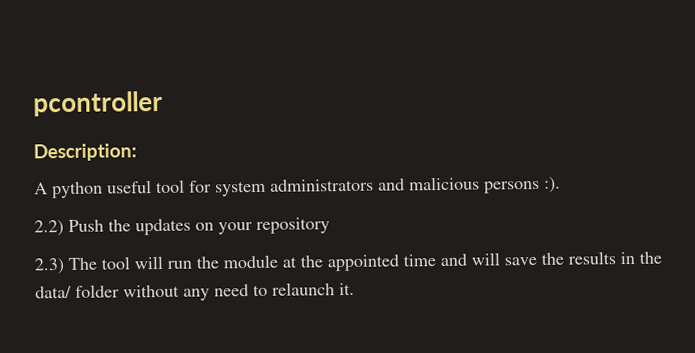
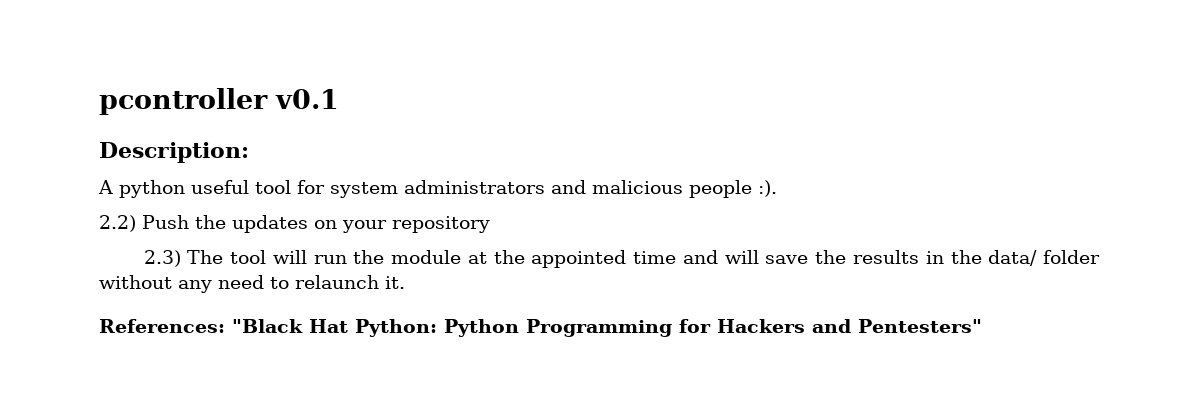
(163, 103) none -> [275,89,339,109] v0.1
[484,180,540,194] persons -> [689,180,752,198] people
(355, 289) none -> [99,319,982,337] // References: "Black Hat Python: Python Programming for Hackers and Pentesters"

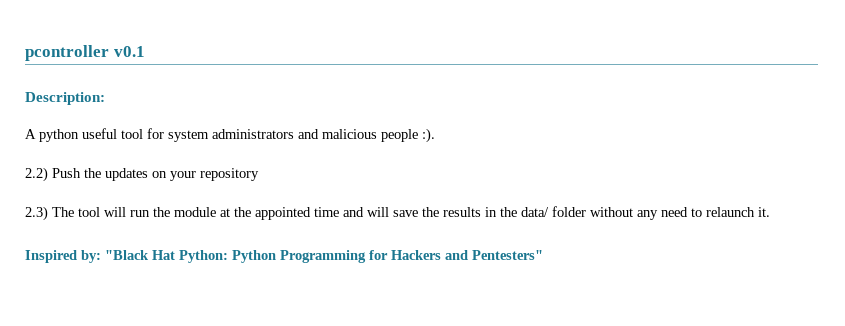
[99,319,225,333] References: -> [25,250,101,263] Inspired by:

